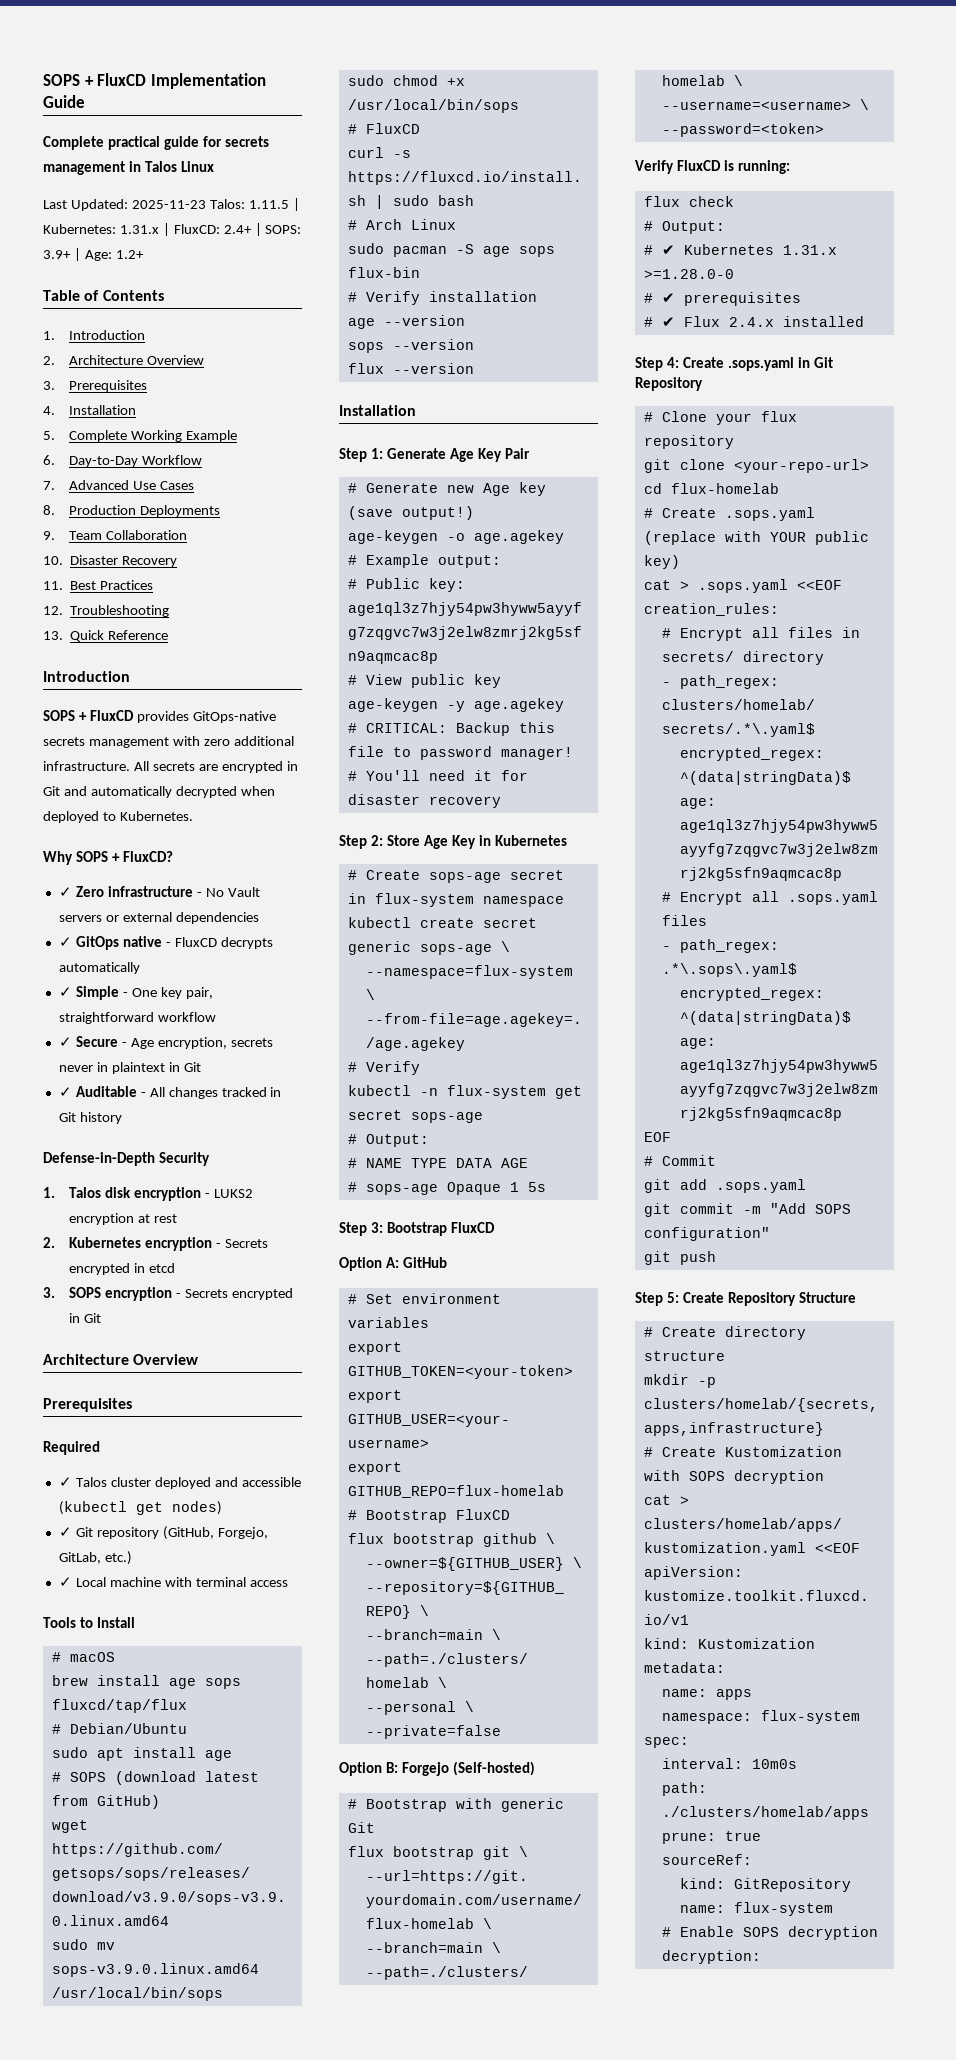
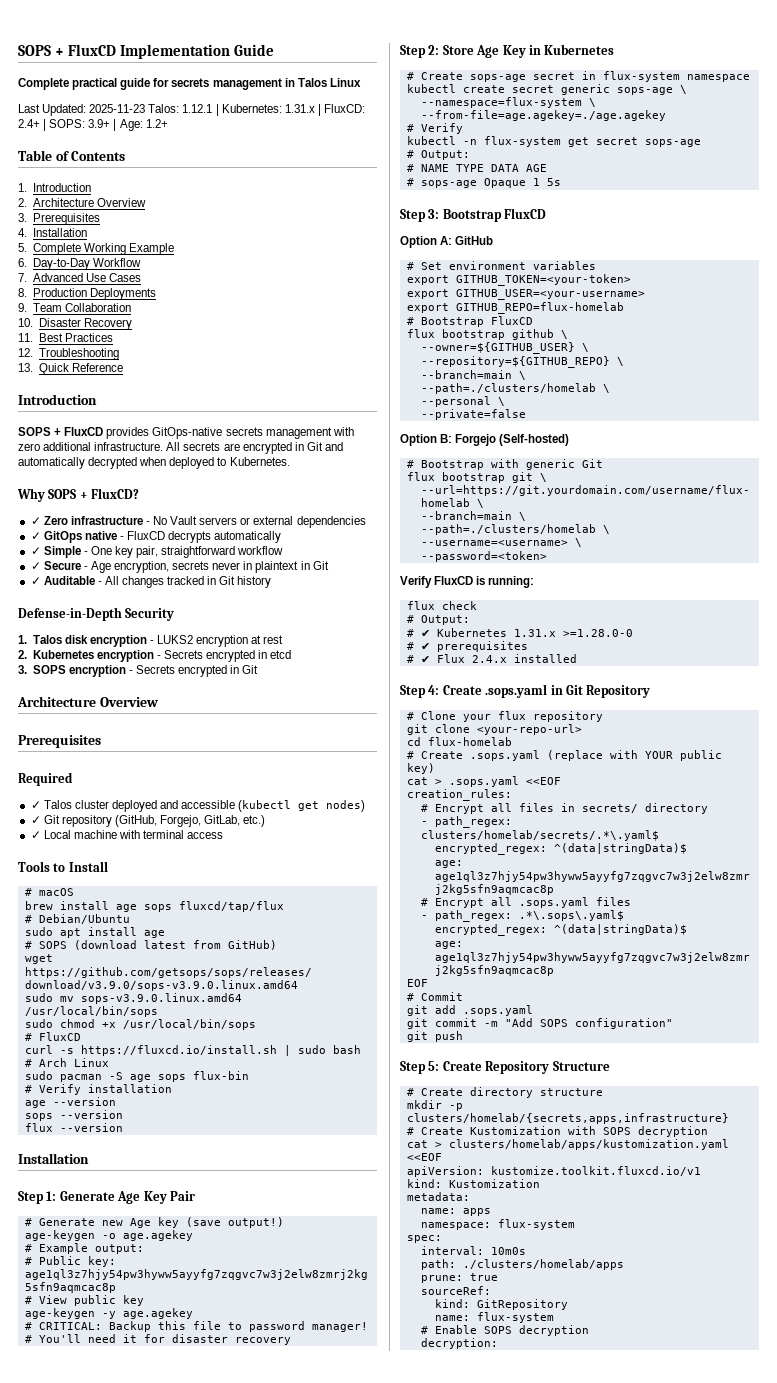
[248,200,289,209] 1.11.5 -> [182,104,213,113] 1.12.1

